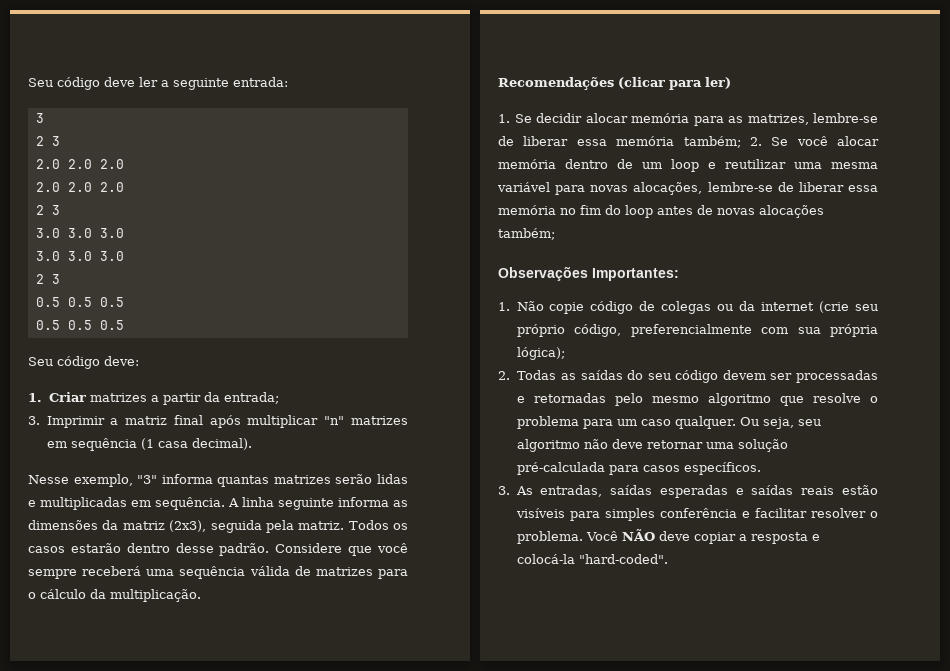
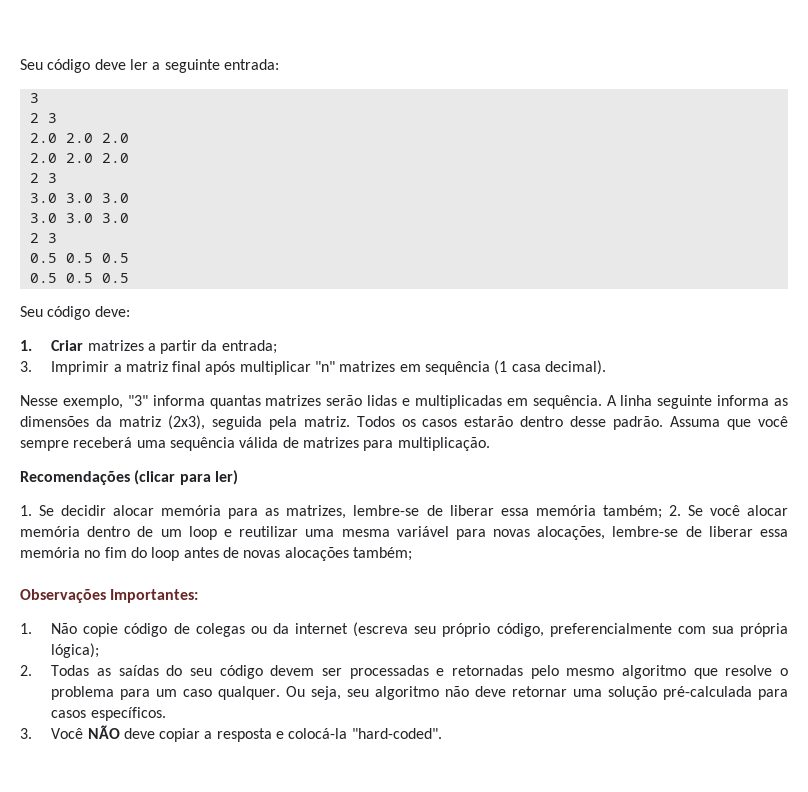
[275,543,343,553] Considere -> [670,416,721,427] Assuma
[28,589,106,599] o cálculo da -> (394, 445) none
[819,301,850,313] (crie -> [353,622,409,637] (escreva
[515,485,878,498] [515,508,878,521] [516,531,583,544] As entradas, saídas esperadas e saídas reais estão visíveis para simples conferência e facilitar resolver o problema. -> (32, 733) none

